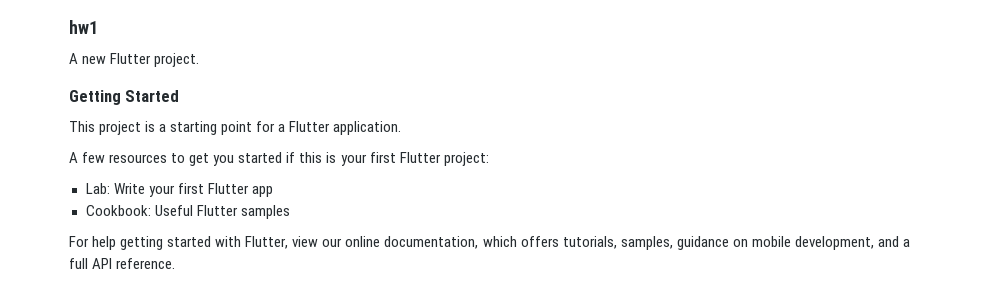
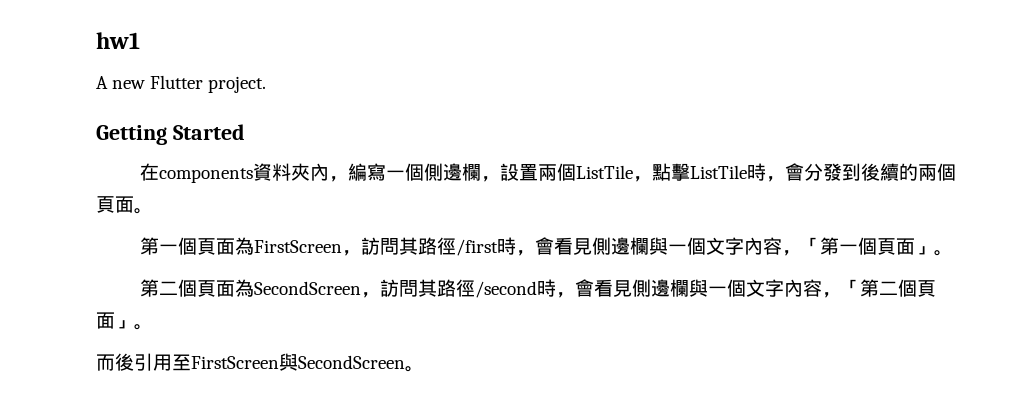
[69,121,402,135] [69,152,489,166] [85,183,273,197] [85,205,290,219] [69,236,910,250] [69,258,176,269] This project is a starting point for a Flutter application. // A few resources to get you started if this is your first Flutter project: // Lab: Write your first Flutter app // Cookbook: Useful Flutter samples // For help getting started with Flutter, view our online documentation, which offers tutorials, samples, guidance on mobile development, and a full API reference. -> [140,163,957,183] [96,196,153,214] [140,237,954,256] [140,279,937,298] [96,312,153,330] [96,353,424,372] 在components資料夾內，編寫一個側邊欄，設置兩個ListTile，點擊ListTile時，會分發到後續的兩個頁面。 // 第一個頁面為FirstScreen，訪問其路徑/first時，會看見側邊欄與一個文字內容，「第一個頁面」。 // 第二個頁面為SecondScreen，訪問其路徑/second時，會看見側邊欄與一個文字內容，「第二個頁面」。 // 而後引用至FirstScreen與SecondScreen。

